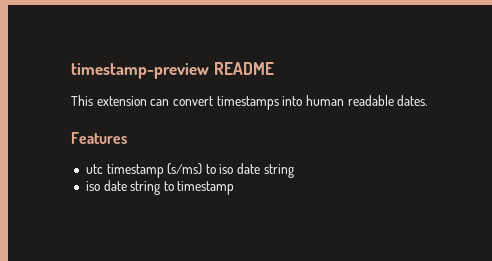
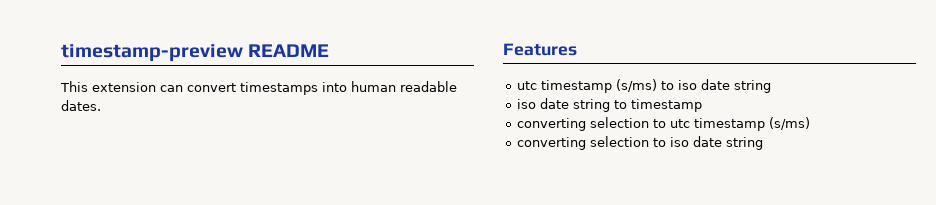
(235, 188) none -> [516,117,810,131] [516,136,763,150] // converting selection to utc timestamp (s/ms) // converting selection to iso date string

